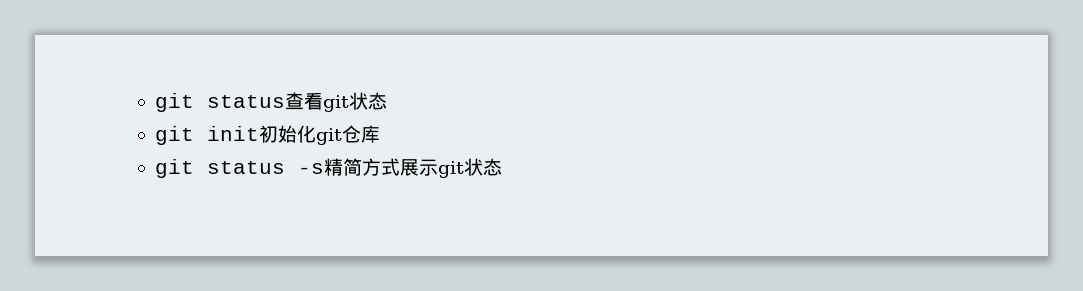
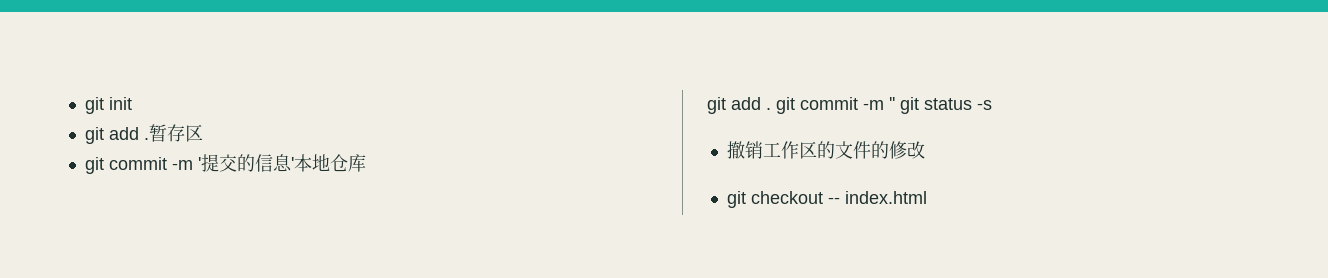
[154,92,387,112] [154,125,380,145] [154,158,502,178] git status查看git状态 // git init初始化git仓库 // git status -s精简方式展示git状态 -> [84,97,132,114] [84,124,203,144] [84,154,366,174] [707,97,992,114] [726,141,925,159] [726,191,927,208] git init // git add .暂存区 // git commit -m '提交的信息'本地仓库 // git add . git commit -m '' git status -s // 撤销工作区的文件的修改 // git checkout -- index.html

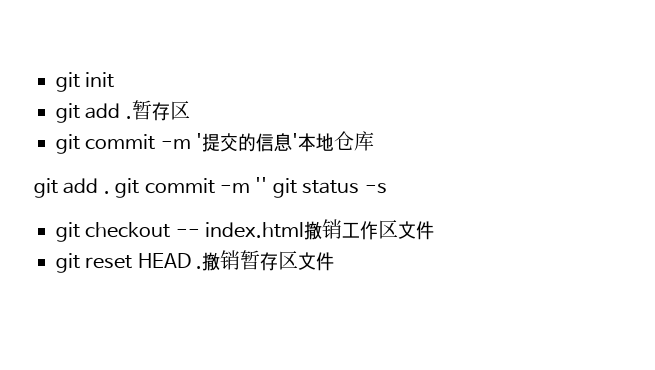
(992, 105) none -> [56,222,305,242] git checkout -- index.html
[816,141,925,159] [726,191,927,208] 的文件的修改 // git checkout -- index.html -> [398,221,435,240] [56,250,335,273] 文件 // git reset HEAD .撤销暂存区文件

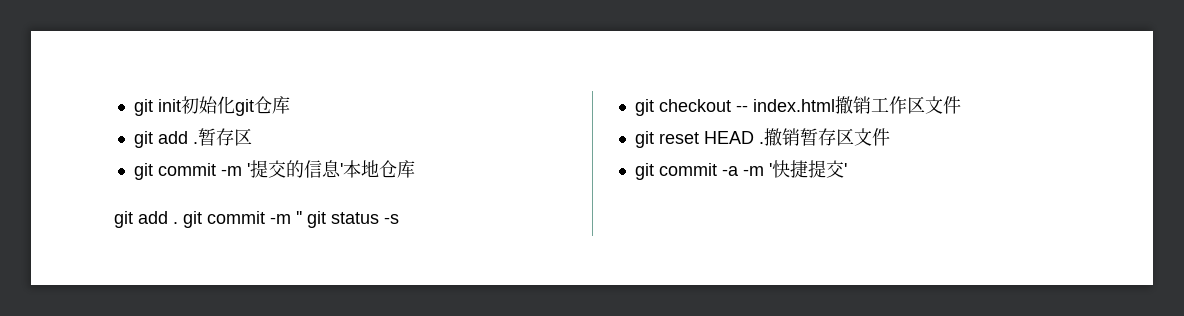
(115, 80) none -> [180,96,290,116] 初始化git仓库
(335, 261) none -> [634,160,847,180] // git commit -a -m '快捷提交'

